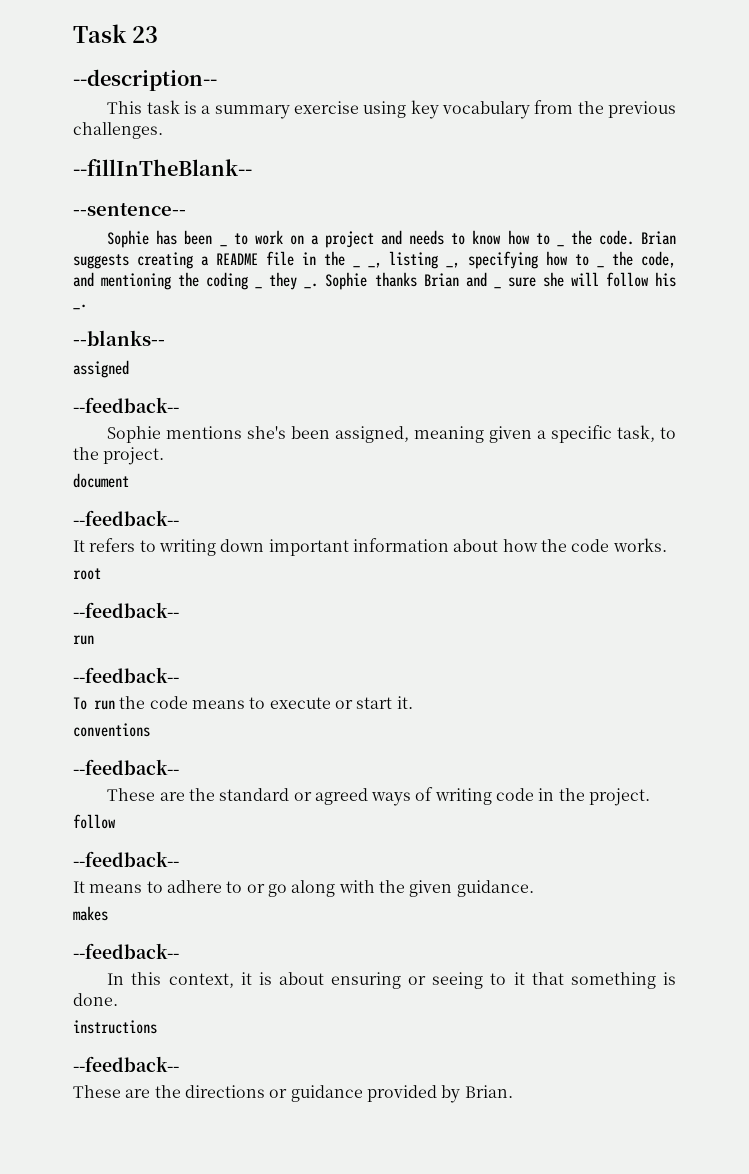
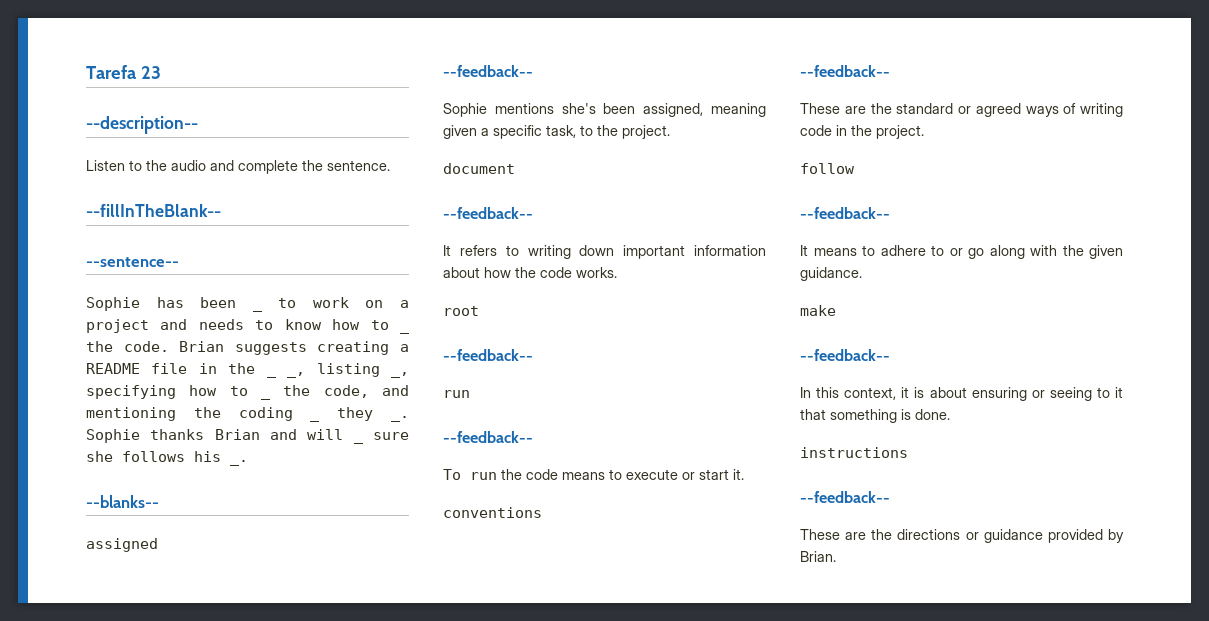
[73,24,127,43] Task -> [86,65,136,79] Tarefa
[107,100,677,119] [73,122,163,139] This task is a summary exercise using key vocabulary from the previous challenges. -> [86,160,390,174] Listen to the audio and complete the sentence.
(487, 279) none -> [307,429,344,440] will
[570,272,649,287] will follow -> [122,451,185,462] follows
[73,906,108,921] makes -> [800,305,836,316] make

